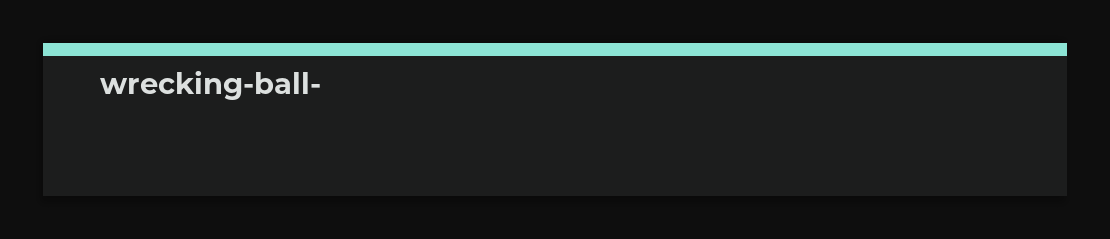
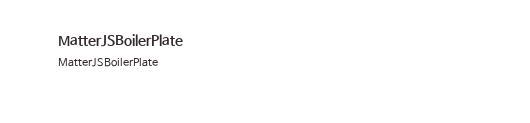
[100,70,321,100] wrecking-ball- -> [58,34,183,47] [58,58,158,67] MatterJSBoilerPlate // MatterJSBoilerPlate

